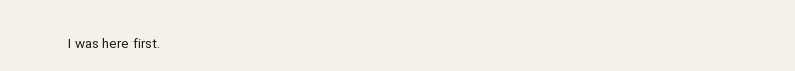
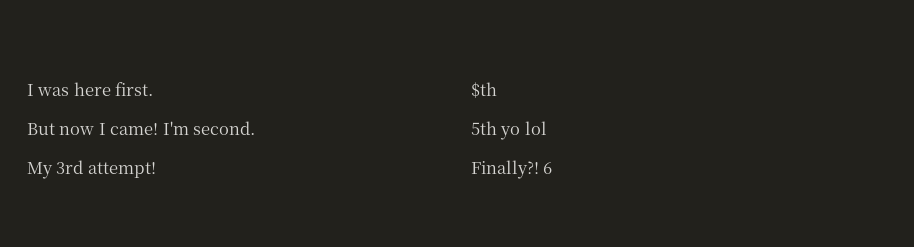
(160, 43) none -> [27,121,256,135] [27,160,156,179] [471,82,497,98] [471,121,547,140] [471,160,553,179] // But now I came! I'm second. // My 3rd attempt! // $th // 5th yo lol // Finally?! 6

